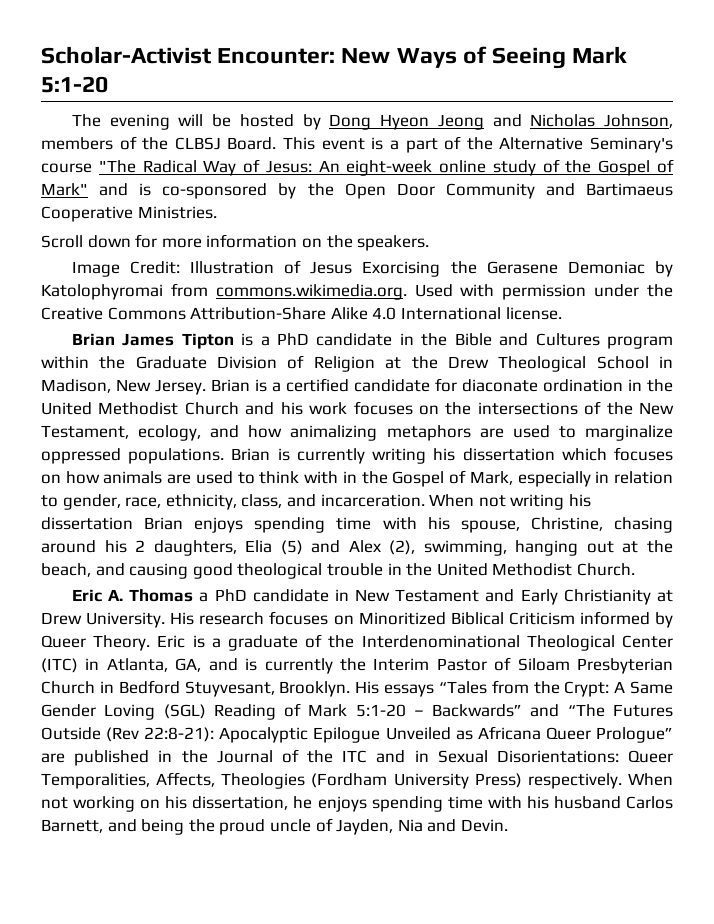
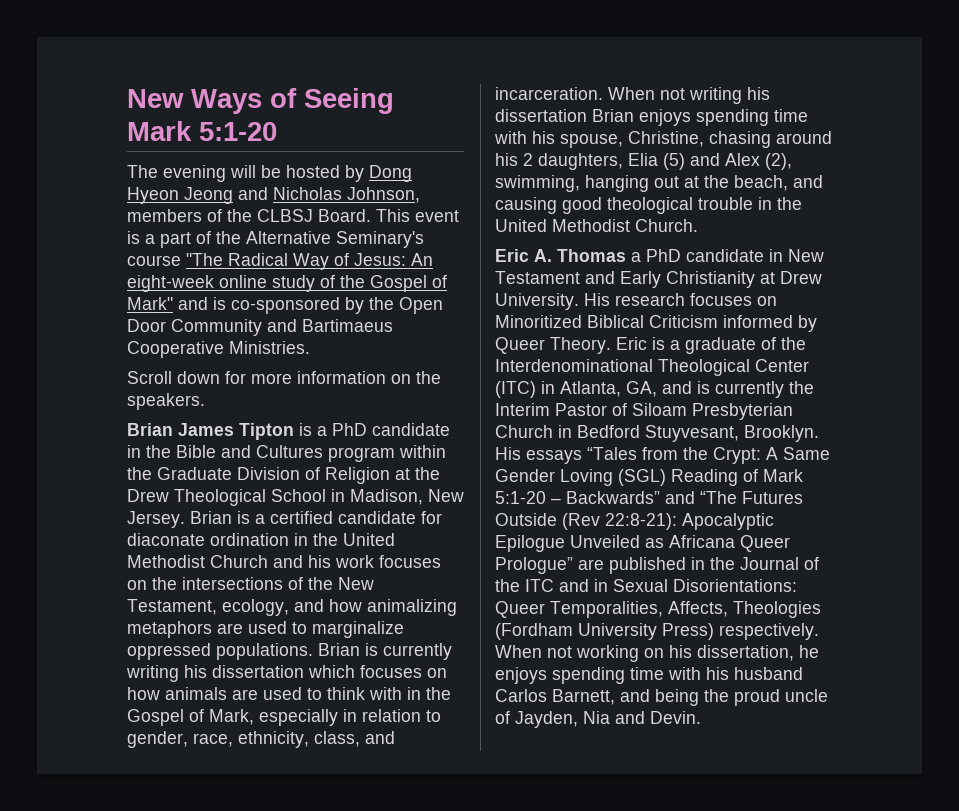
[41,46,336,64] Scholar-Activist Encounter: -> (127, 98) none
[71,260,673,277] [41,283,673,300] [41,307,562,320] // Image Credit: Illustration of Jesus Exorcising the Gerasene Demoniac by Katolophyromai from commons.wikimedia.org. Used with permission under the Creative Commons Attribution-Share Alike 4.0 International license. -> (205, 401) none

